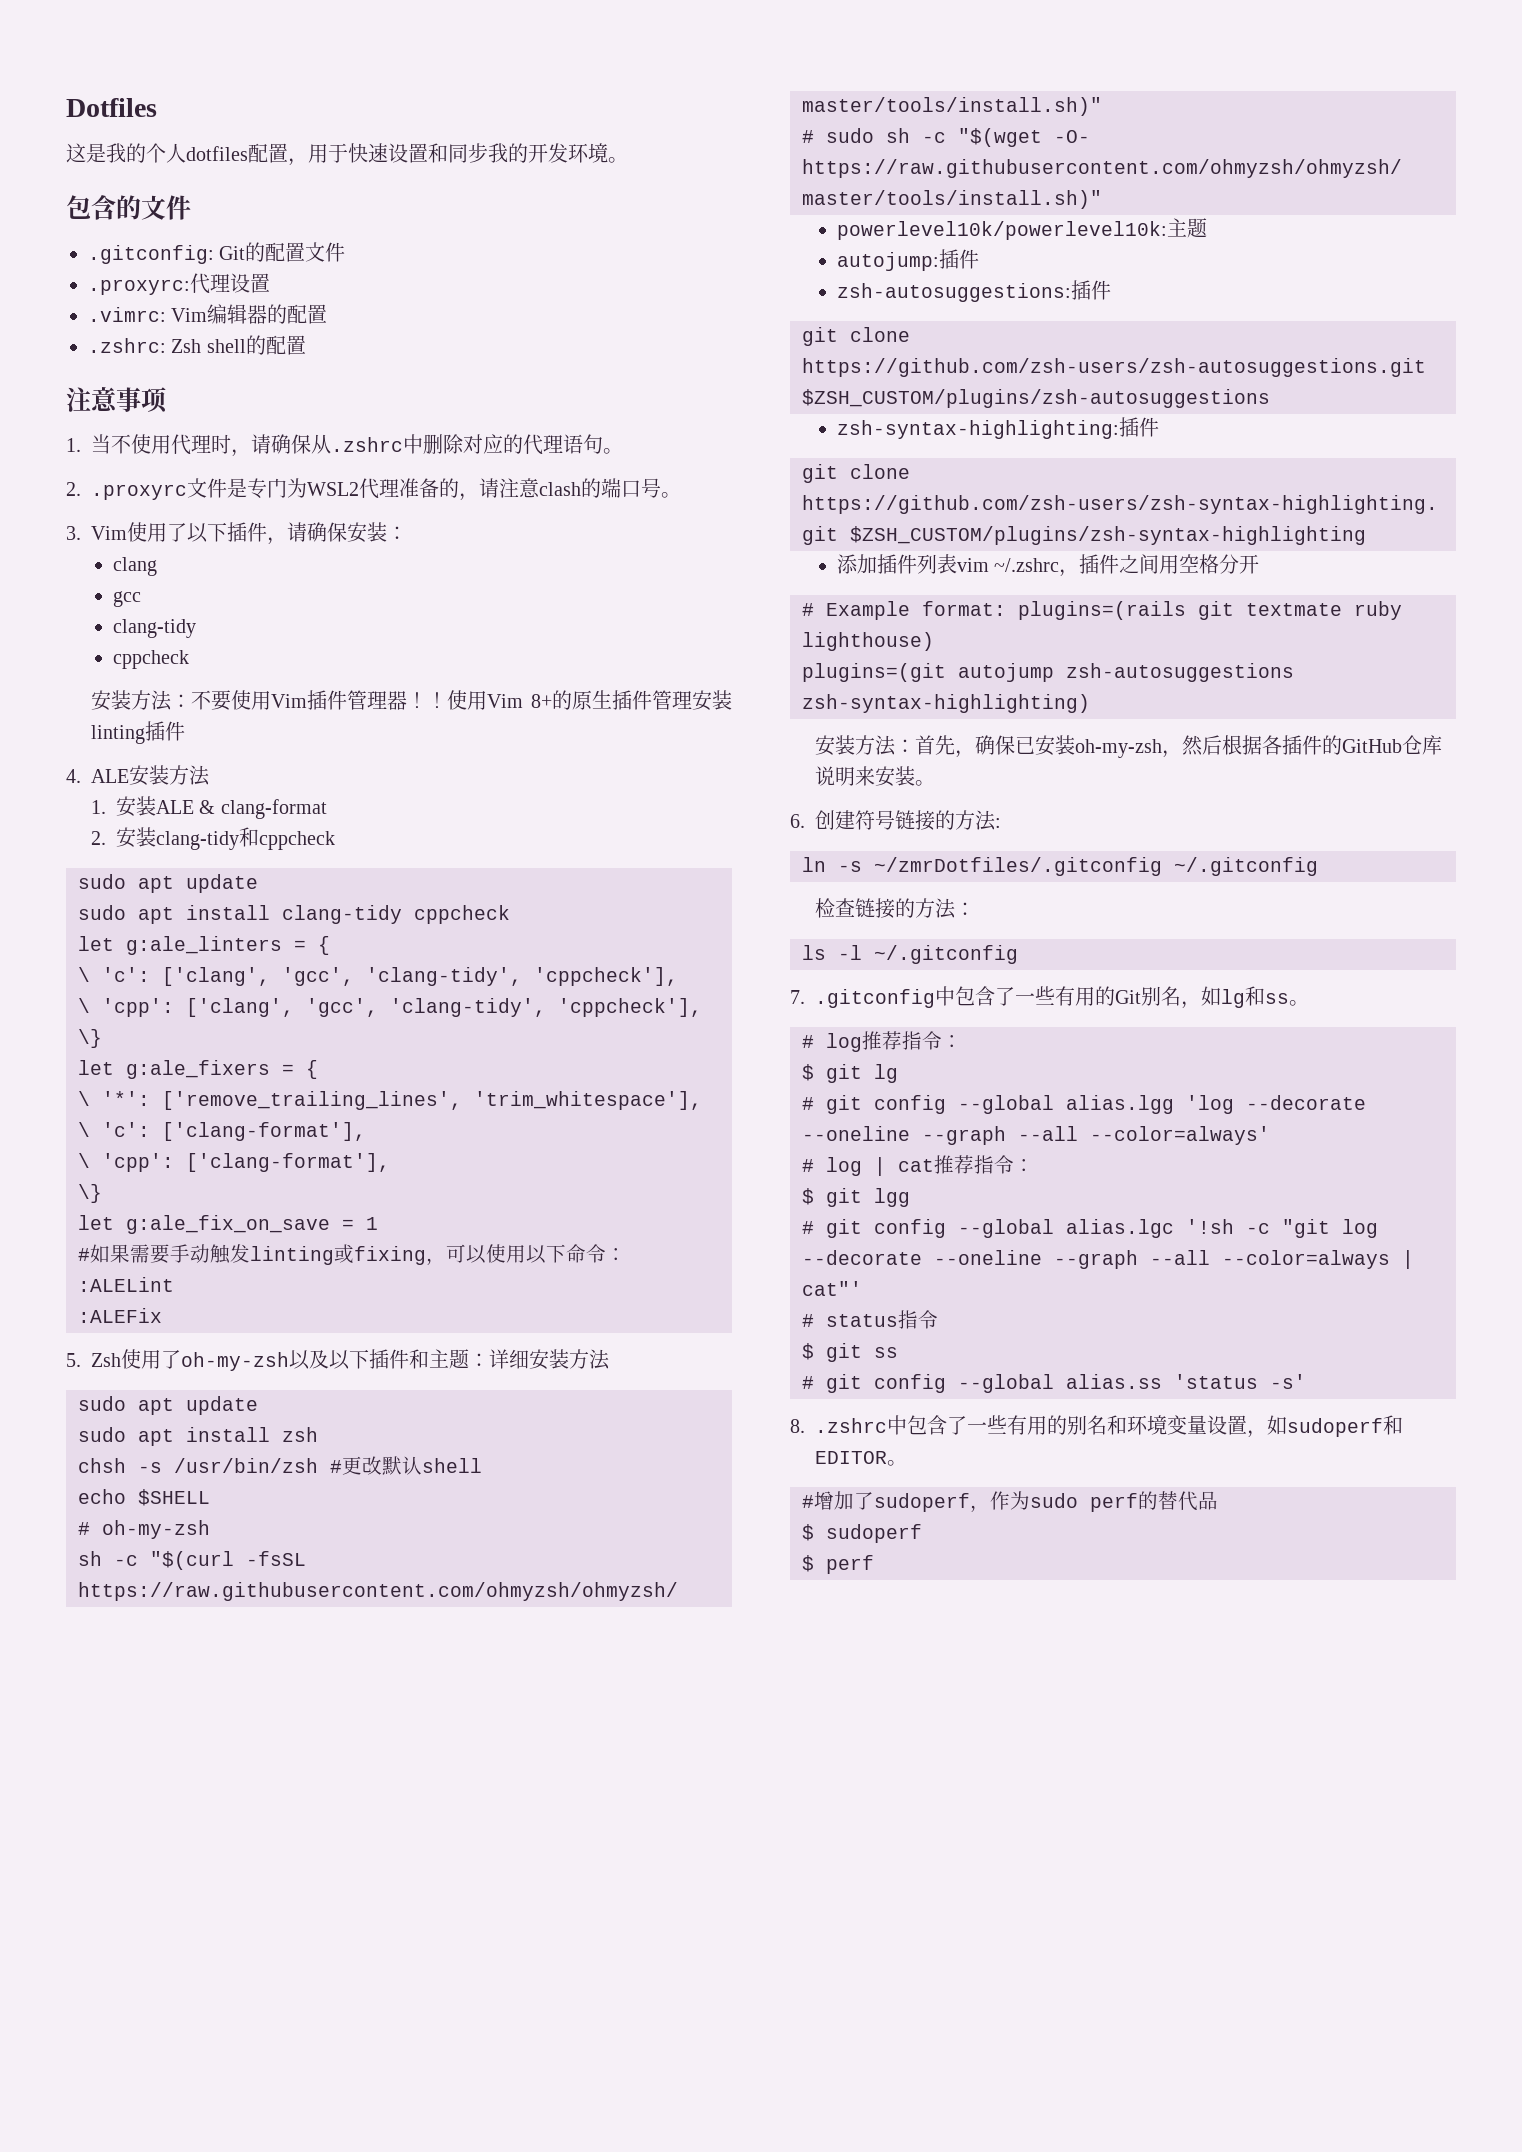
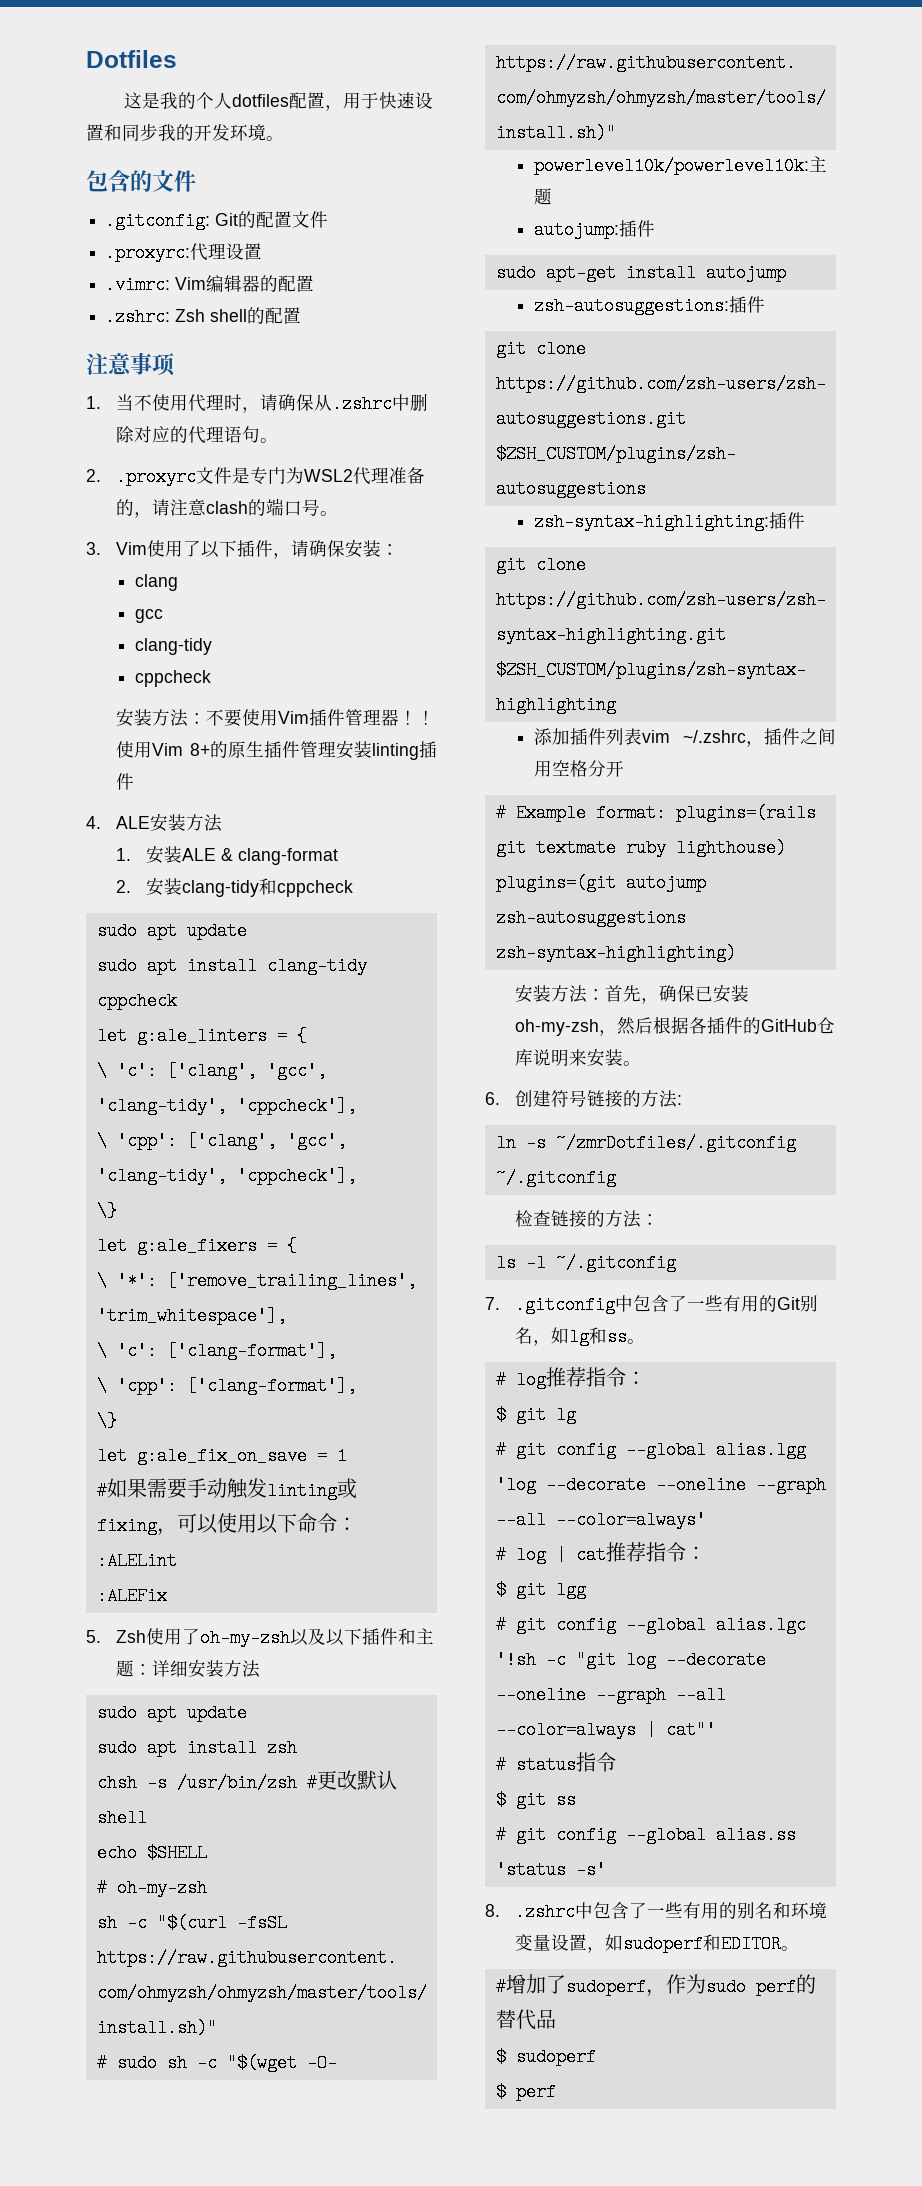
(979, 259) none -> [495,264,786,282] // sudo apt-get install autojump

